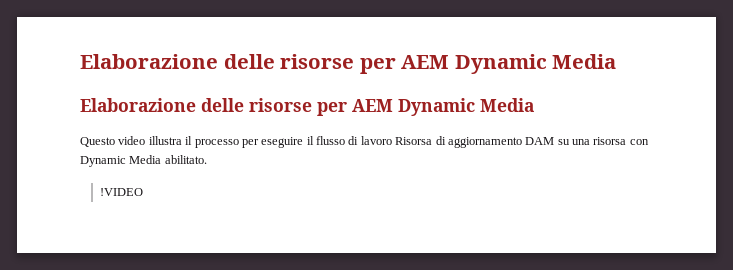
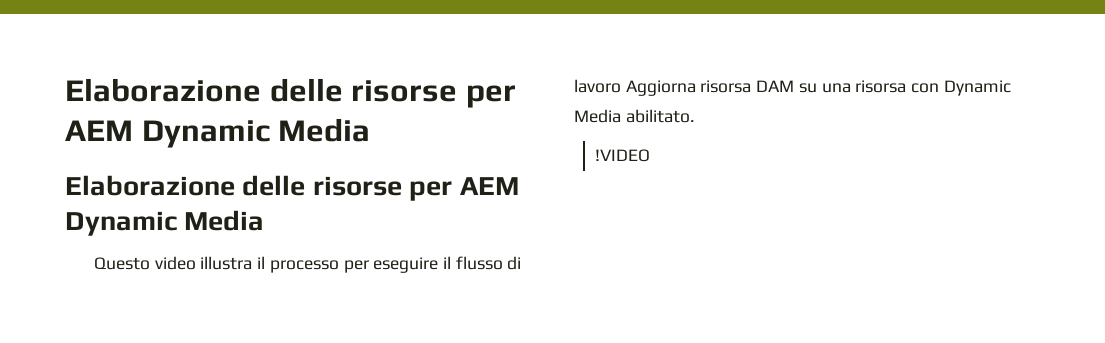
[395,136,522,148] Risorsa di aggiornamento -> [625,80,752,96] Aggiorna risorsa

